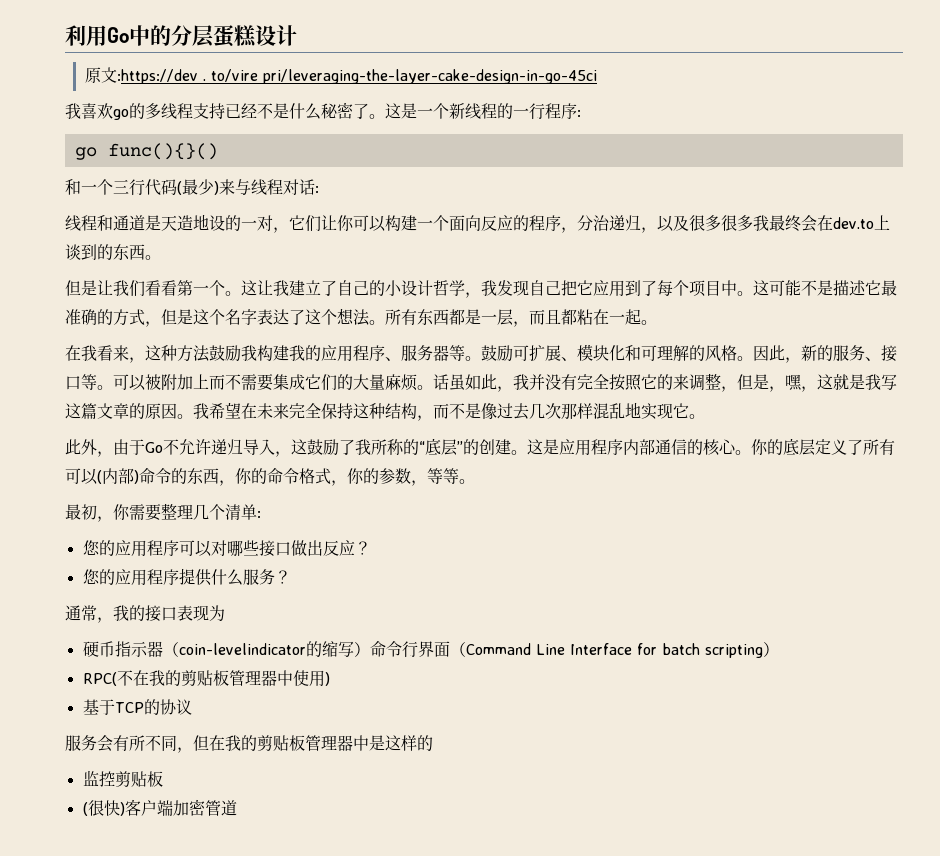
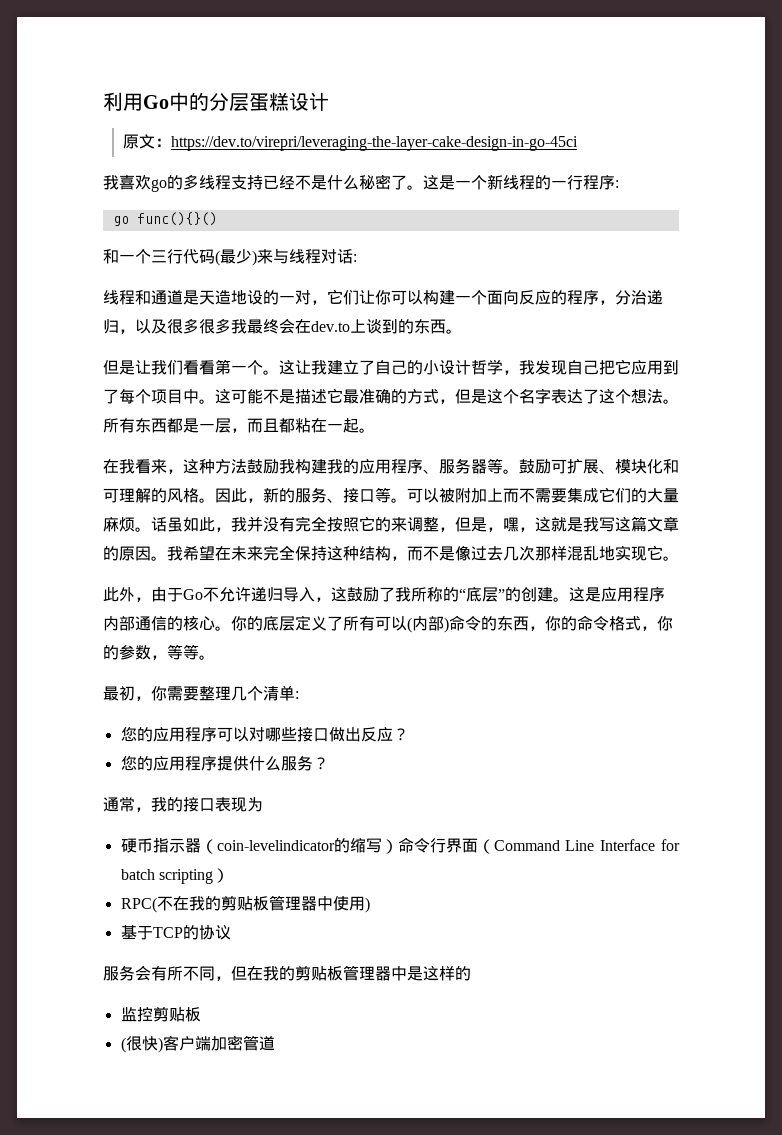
[116,69,597,84] :https://dev . to/vire pri/leveraging-the-layer-cake-design-in-go-45ci -> [154,136,578,151] ：https://dev.to/virepri/leveraging-the-layer-cake-design-in-go-45ci

